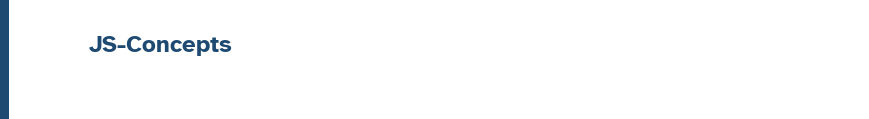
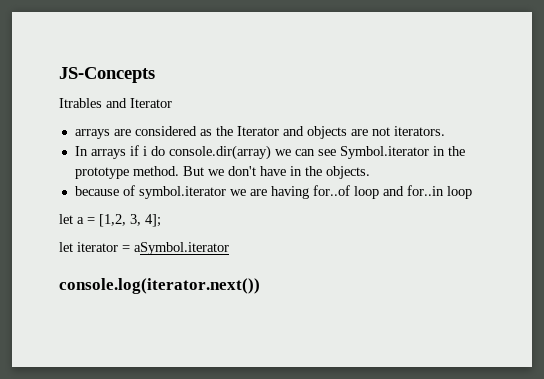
(232, 46) none -> [59,98,172,108] [74,126,445,139] [74,145,465,160] [74,166,370,179] [74,185,472,199] [59,214,161,227] [59,242,229,255] [59,278,260,294] // Itrables and Iterator // arrays are considered as the Iterator and objects are not iterators. // In arrays if i do console.dir(array) we can see Symbol.iterator in the prototype method. But we don't have in the objects. // because of symbol.iterator we are having for..of loop and for..in loop // let a = [1,2, 3, 4]; // let iterator = aSymbol.iterator // console.log(iterator.next())

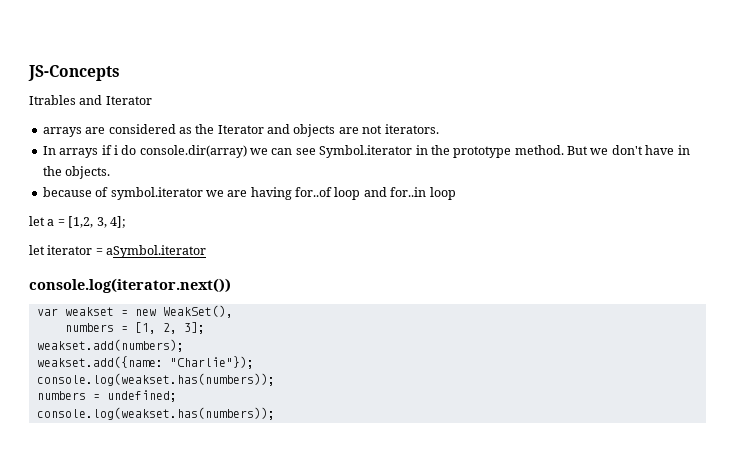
(260, 286) none -> [36,305,233,318] [64,322,205,334] [36,339,184,352] [36,356,254,369] [36,373,275,386] [36,390,177,402] [36,407,275,420] // var weakset = new WeakSet(), // numbers = [1, 2, 3]; // weakset.add(numbers); // weakset.add({name: "Charlie"}); // console.log(weakset.has(numbers)); // numbers = undefined; // console.log(weakset.has(numbers));

